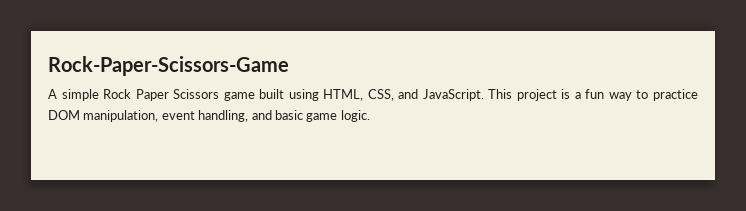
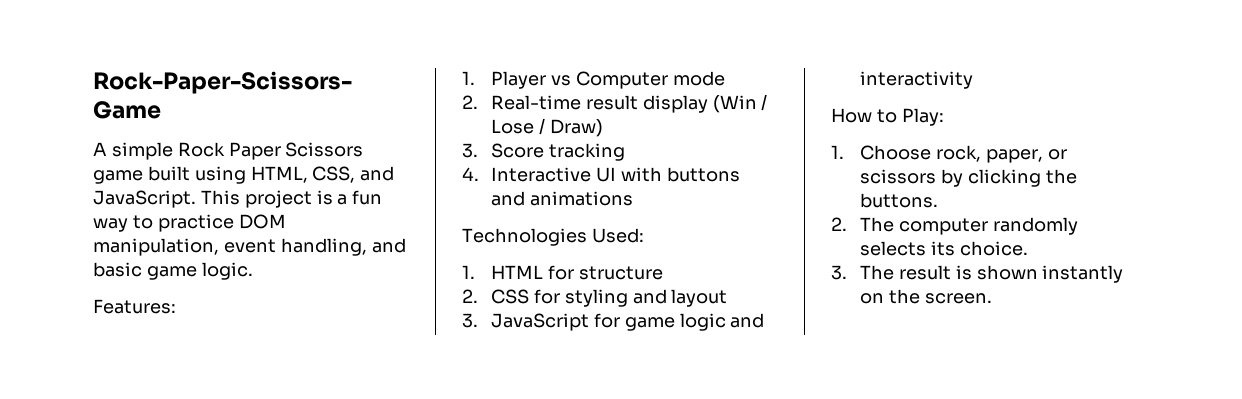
(370, 116) none -> [93,299,176,314] [462,71,725,89] [462,94,768,113] [490,118,603,137] [462,143,625,161] [462,167,740,182] [490,191,633,206] [462,228,644,246] [462,265,663,280] [462,289,728,307] [462,313,765,331] [859,71,973,89] [831,108,944,126] [831,145,1067,163] [859,169,1077,187] [859,193,938,208] [831,217,1078,235] [859,241,1028,256] [831,265,1124,283] [859,289,992,304] // Features: // 1. Player vs Computer mode // 2. Real-time result display (Win / Lose / Draw) // 3. Score tracking // 4. Interactive UI with buttons and animations // Technologies Used: // 1. HTML for structure // 2. CSS for styling and layout // 3. JavaScript for game logic and interactivity // How to Play: // 1. Choose rock, paper, or scissors by clicking the buttons. // 2. The computer randomly selects its choice. // 3. The result is shown instantly on the screen.

